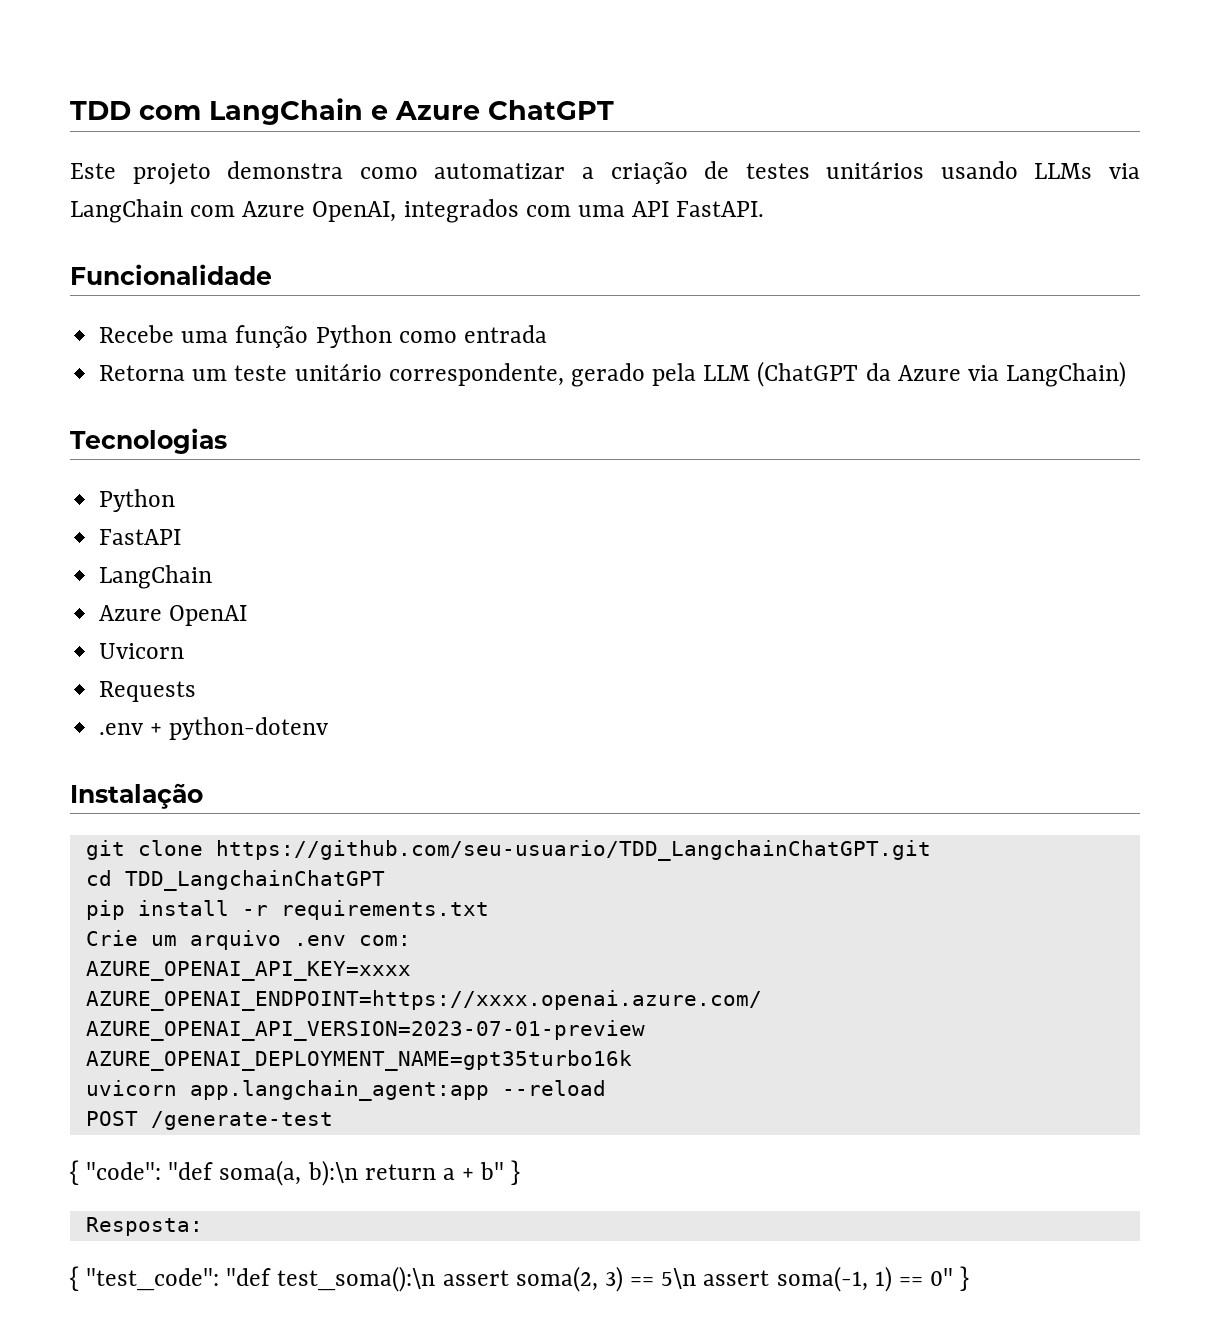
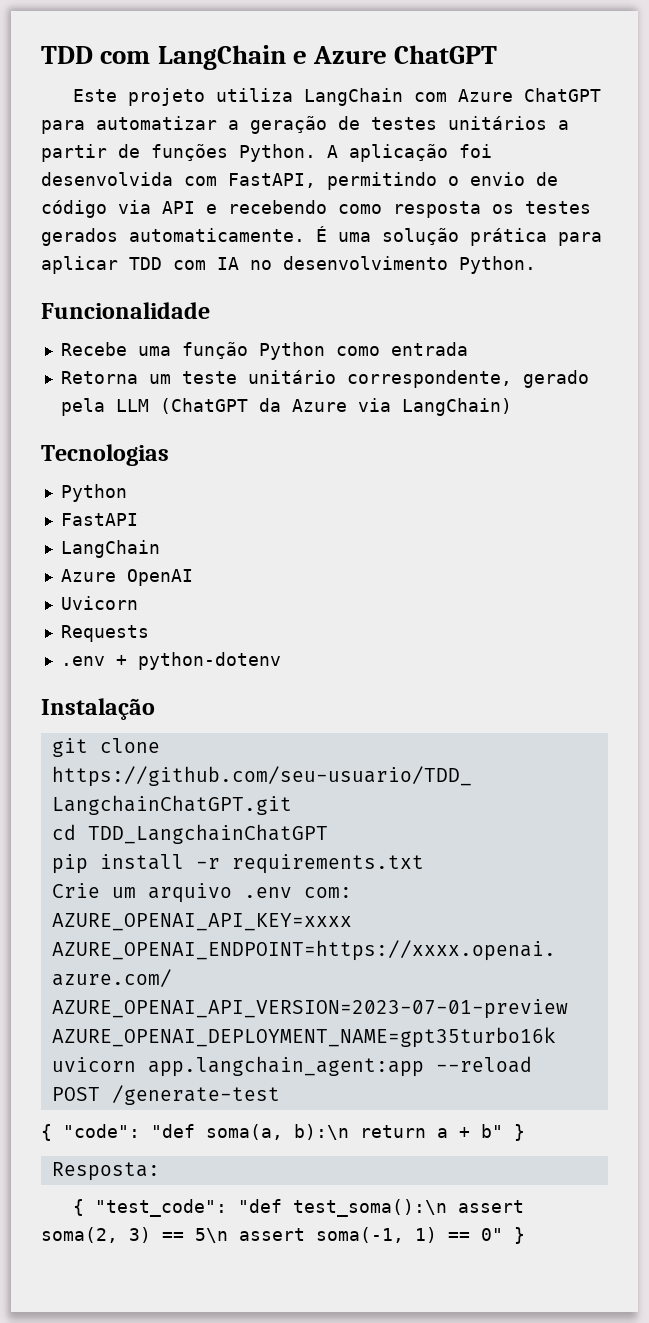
[227,161,418,179] demonstra como -> [216,88,602,106] [41,120,85,134] utiliza LangChain com Azure ChatGPT para
[610,162,688,184] criação -> [250,116,327,134] geração
[940,161,1140,179] [70,199,765,223] usando LLMs via LangChain com Azure OpenAI, integrados com uma API FastAPI. -> [558,120,569,130] [41,144,492,162] [41,172,558,190] [41,200,591,218] [41,226,602,246] [41,256,536,274] a partir de funções Python. A aplicação foi desenvolvida com FastAPI, permitindo o envio de código via API e recebendo como resposta os testes gerados automaticamente. É uma solução prática para aplicar TDD com IA no desenvolvimento Python.

